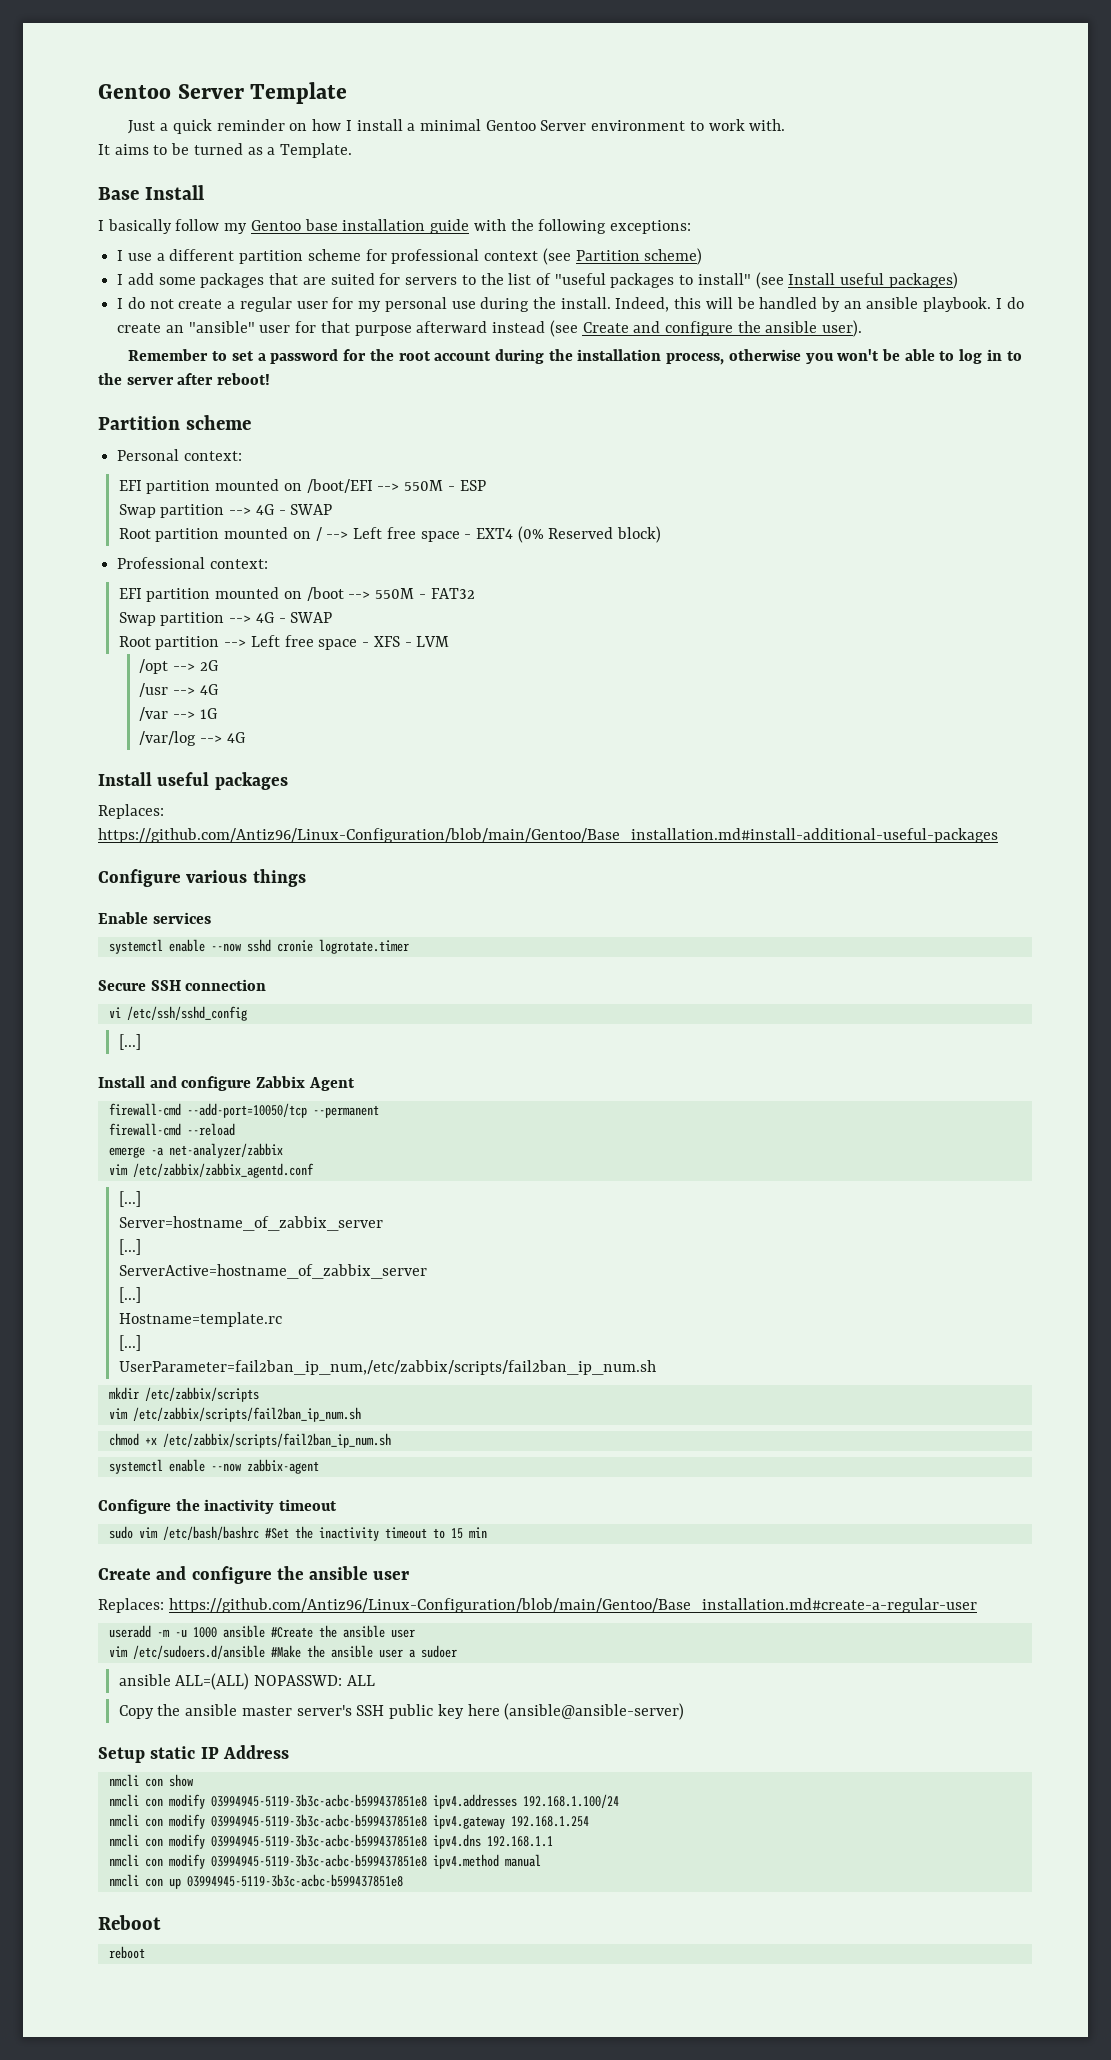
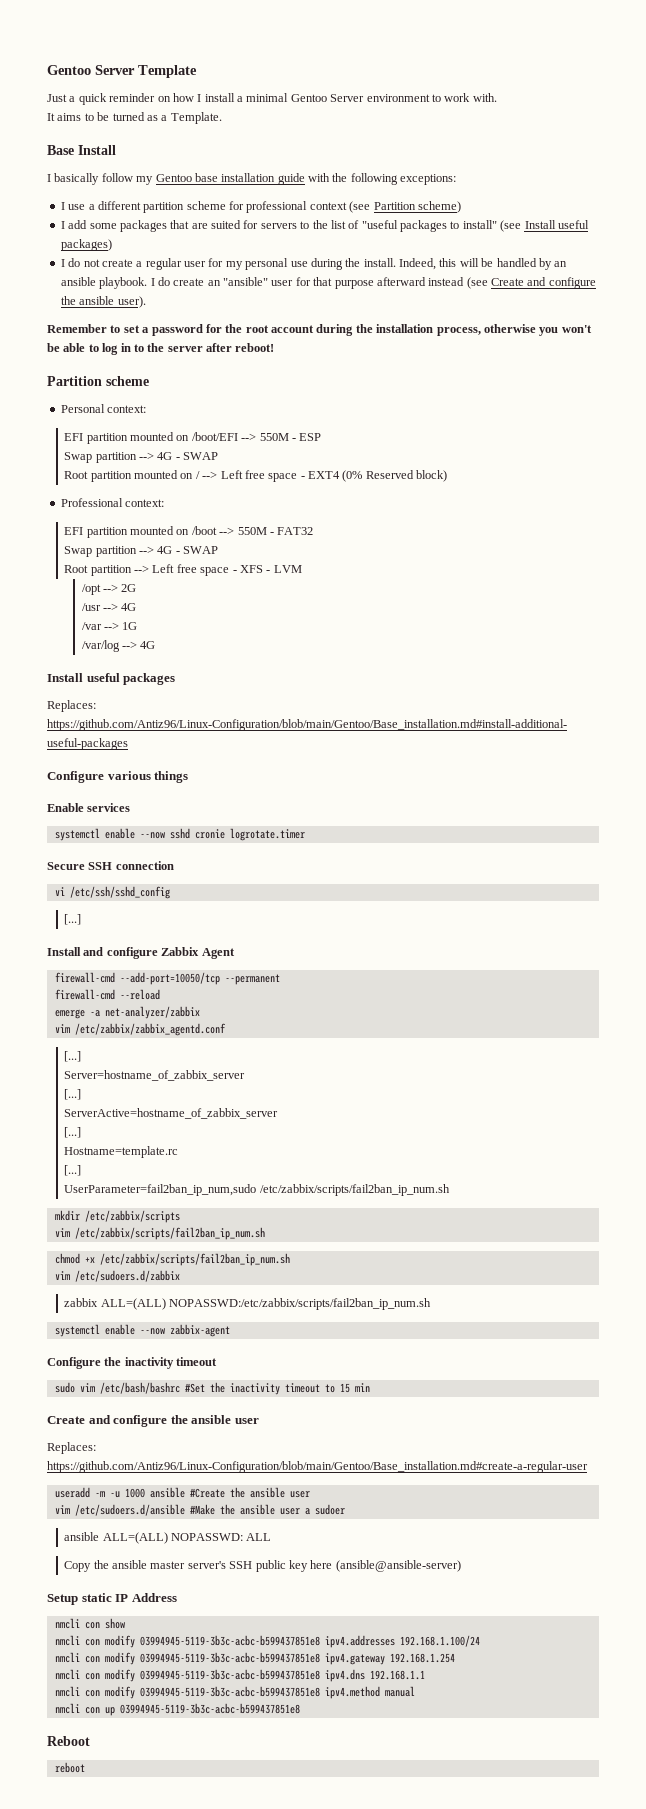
[118,1360,656,1375] UserParameter=fail2ban_ip_num,/etc/zabbix/scripts/fail2ban_ip_num.sh -> [64,1184,450,1196] UserParameter=fail2ban_ip_num,sudo /etc/zabbix/scripts/fail2ban_ip_num.sh
(391, 1440) none -> [54,1270,180,1282] [64,1298,432,1310] // vim /etc/sudoers.d/zabbix // zabbix ALL=(ALL) NOPASSWD:/etc/zabbix/scripts/fail2ban_ip_num.sh

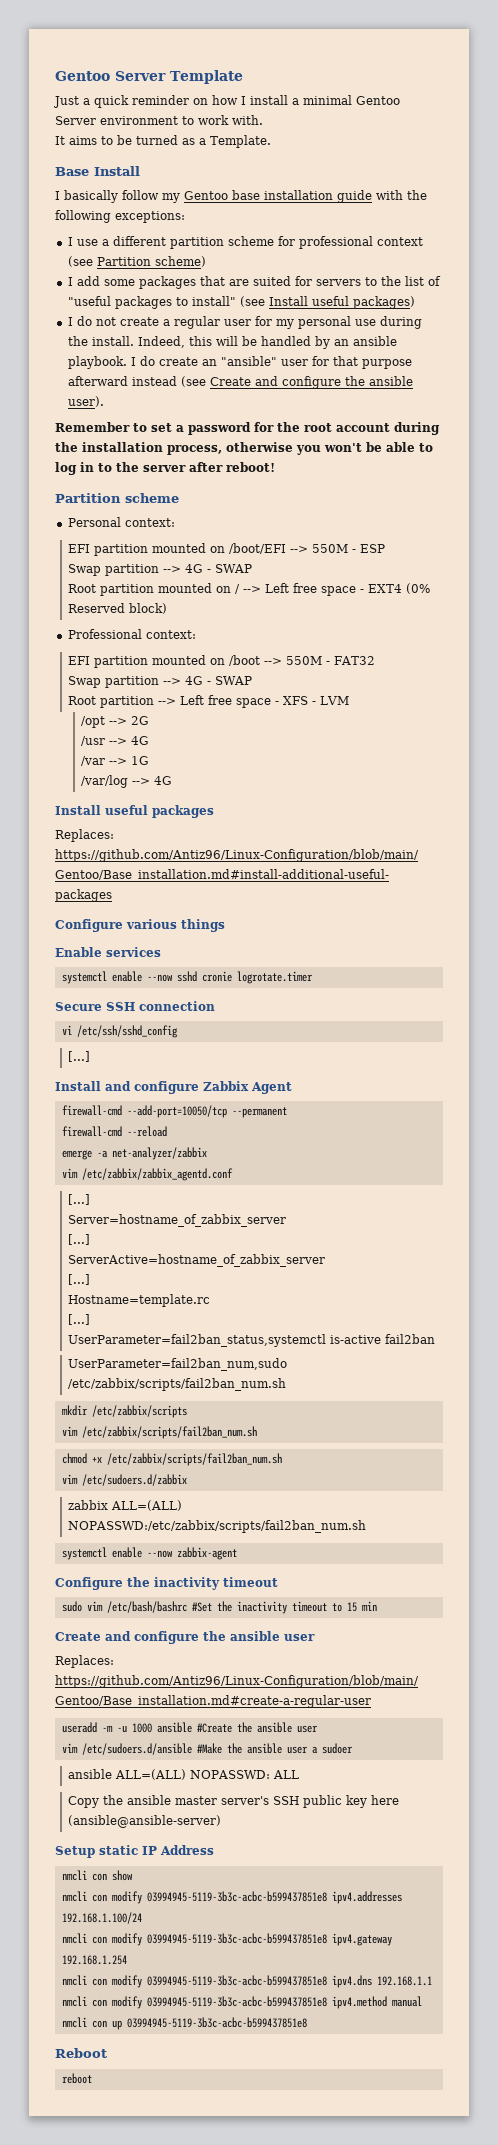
[64,1184,450,1196] UserParameter=fail2ban_ip_num,sudo /etc/zabbix/scripts/fail2ban_ip_num.sh -> [68,1334,436,1347] [68,1358,288,1371] [68,1378,287,1391] UserParameter=fail2ban_status,systemctl is-active fail2ban // UserParameter=fail2ban_num,sudo /etc/zabbix/scripts/fail2ban_num.sh
[74,1227,265,1240] /etc/zabbix/scripts/fail2ban_ip_num.sh -> [81,1426,257,1439] /etc/zabbix/scripts/fail2ban_num.sh
[99,1253,290,1266] /etc/zabbix/scripts/fail2ban_ip_num.sh -> [106,1453,282,1466] /etc/zabbix/scripts/fail2ban_num.sh
[169,1298,432,1310] NOPASSWD:/etc/zabbix/scripts/fail2ban_ip_num.sh -> [68,1520,367,1533] NOPASSWD:/etc/zabbix/scripts/fail2ban_num.sh

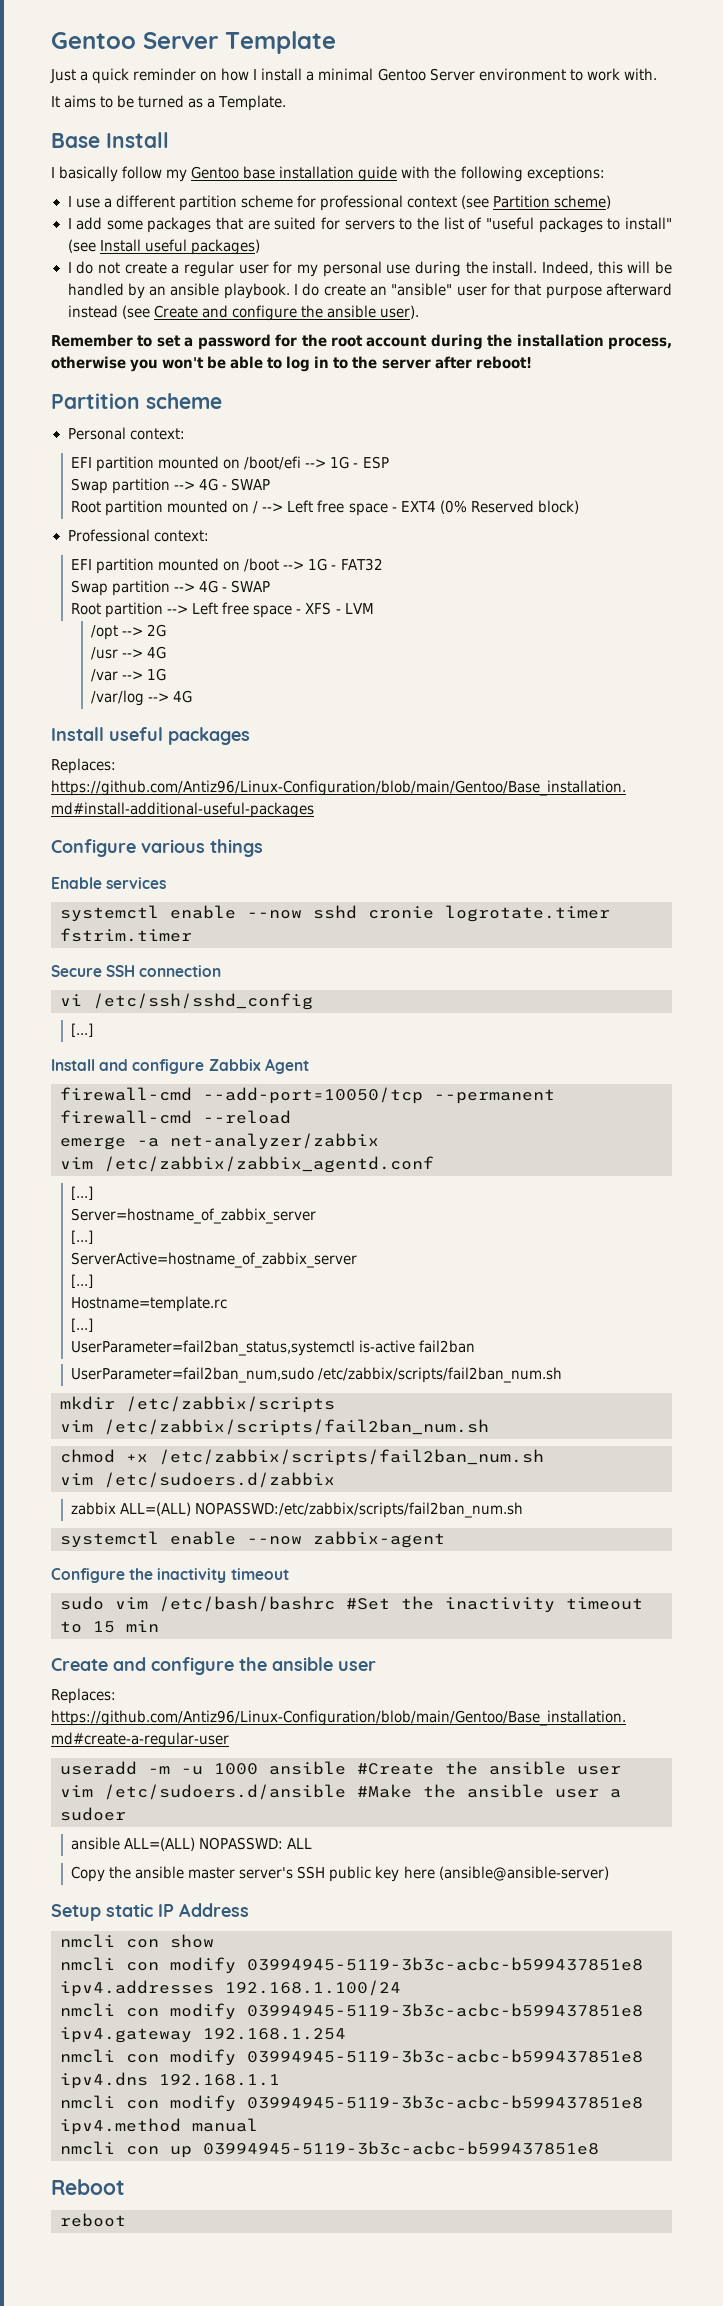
[229,543,349,554] /boot/EFI --> 550M -> [244,456,350,470] /boot/efi --> 1G
[286,656,323,665] 550M -> [308,558,328,571] 1G
(313, 977) none -> [60,928,192,942] fstrim.timer

